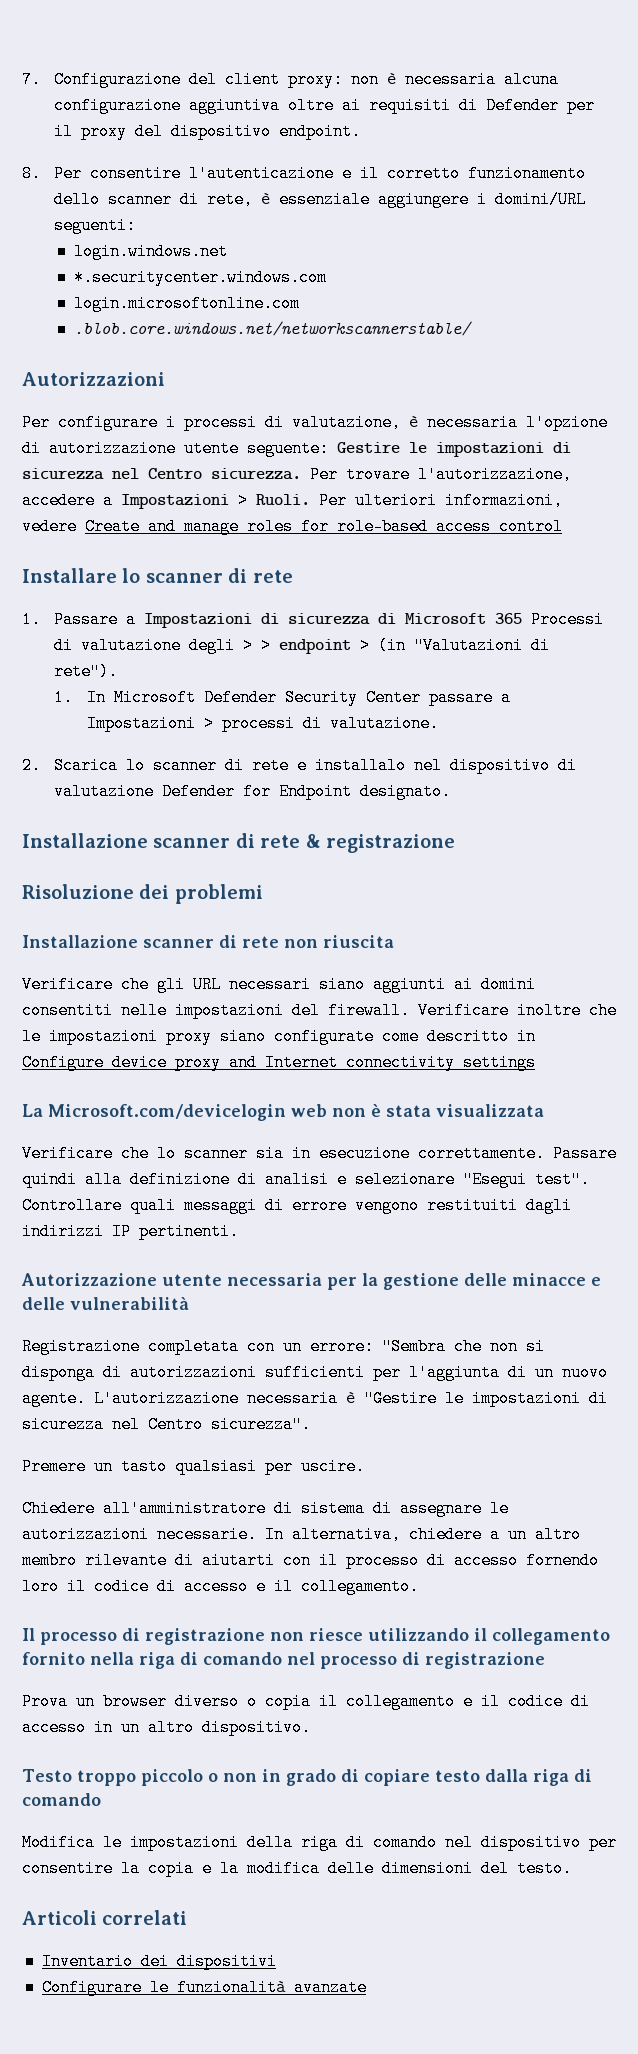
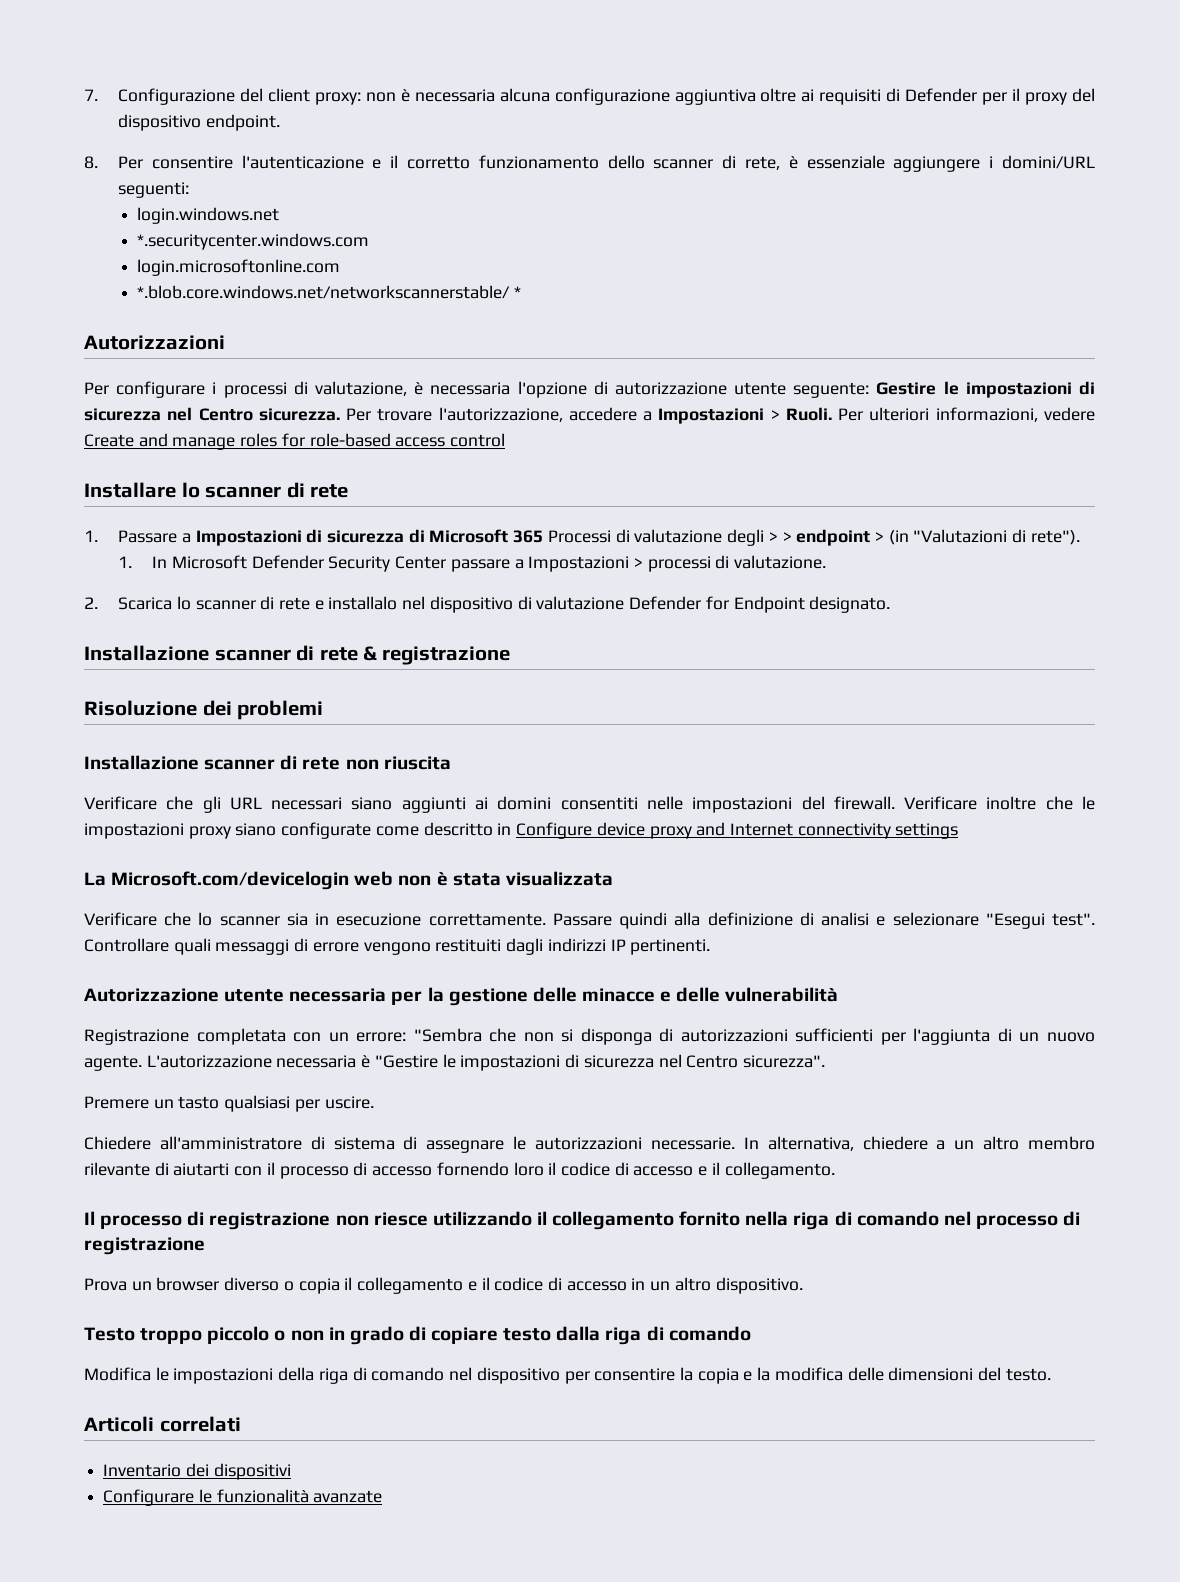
[74,321,473,336] .blob.core.windows.net/networkscannerstable/ -> [137,285,522,299] *.blob.core.windows.net/networkscannerstable/ *

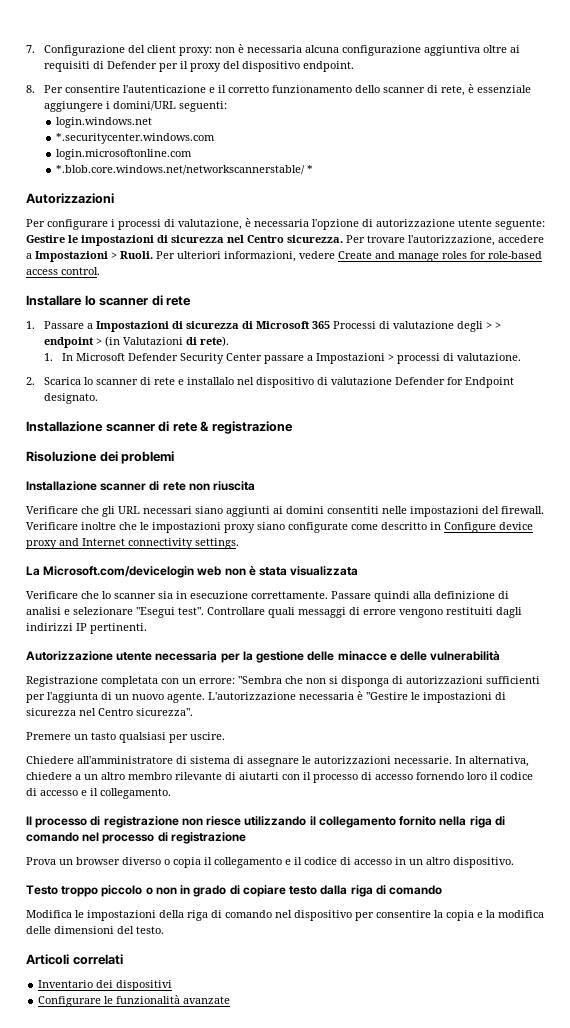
[450,433,506,447] control -> [61,267,100,275] control.
[913,529,1080,545] "Valutazioni di rete"). -> [123,336,230,347] Valutazioni di rete).
[895,823,959,839] settings -> [195,538,239,549] settings.

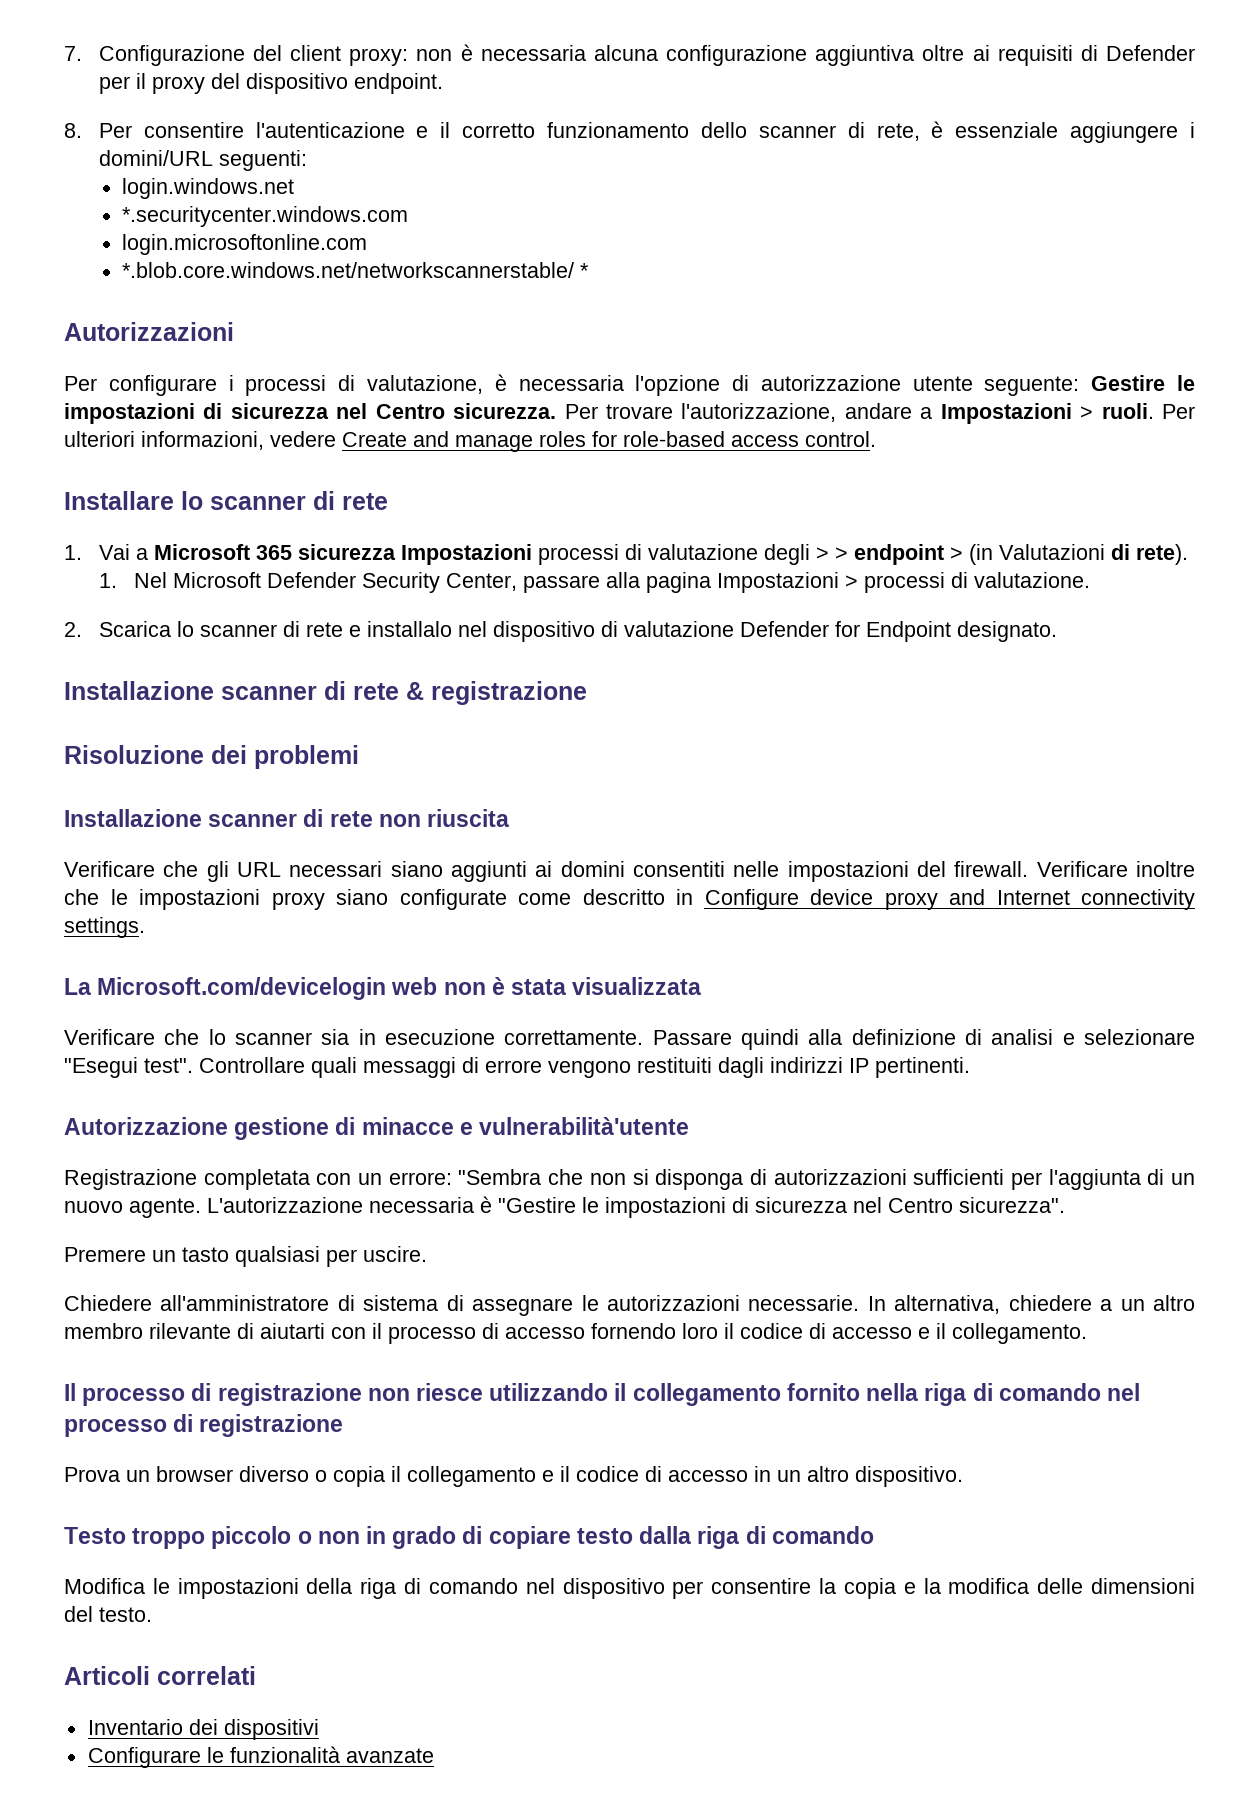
[498,235,544,243] [26,251,153,262] accedere a Impostazioni > Ruoli. -> [844,403,1154,424] andare a Impostazioni > ruoli.
[44,321,377,332] Passare a Impostazioni di sicurezza di Microsoft 365 Processi -> [98,544,619,565] Vai a Microsoft 365 sicurezza Impostazioni processi
[62,353,74,361] In -> [133,572,167,588] Nel
[226,353,314,364] Center passare a -> [445,572,711,593] Center, passare alla pagina
[116,650,501,663] utente necessaria per la gestione delle minacce e delle vulnerabilità -> [234,1117,690,1140] gestione di minacce e vulnerabilità'utente

